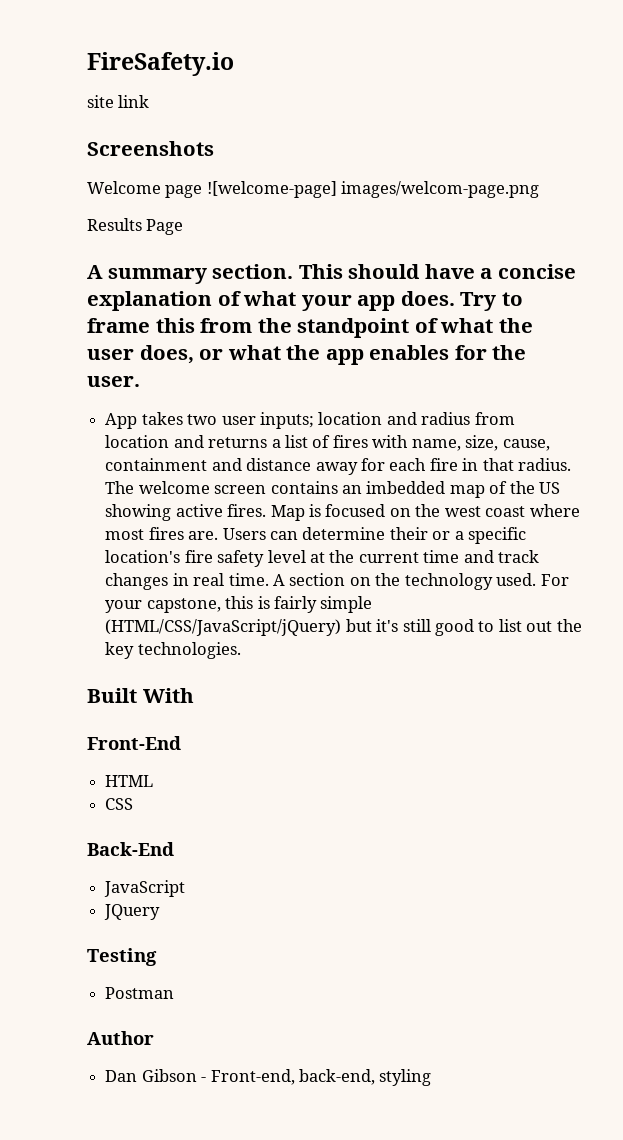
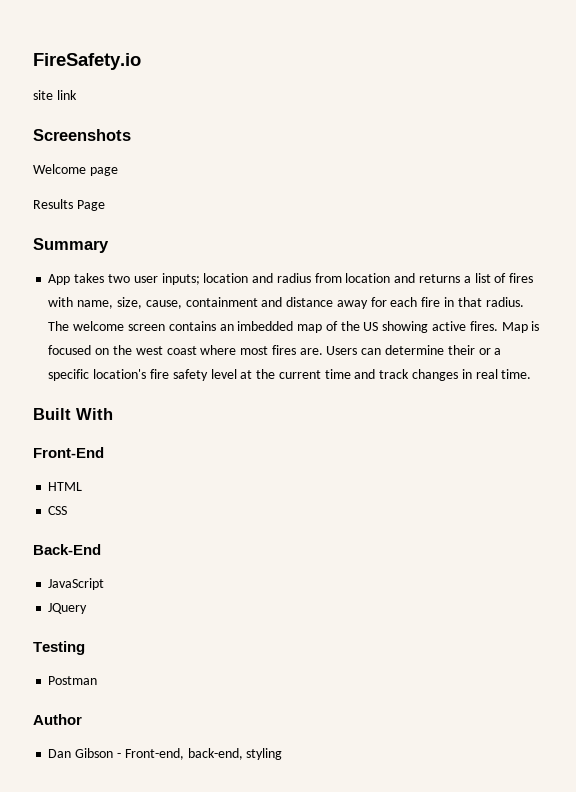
[206,181,540,198] ![welcome-page] images/welcom-page.png -> (118, 171) none
[87,264,576,284] [87,291,523,311] [87,318,533,338] [87,345,527,365] [87,376,140,387] A summary section. This should have a concise explanation of what your app does. Try to frame this from the standpoint of what the user does, or what the app enables for the user. -> [33,238,109,253] Summary
[272,573,569,590] [105,596,373,613] [105,619,582,636] [105,642,241,659] A section on the technology used. For your capstone, this is fairly simple (HTML/CSS/JavaScript/jQuery) but it's still good to list out the key technologies. -> (532, 374) none

